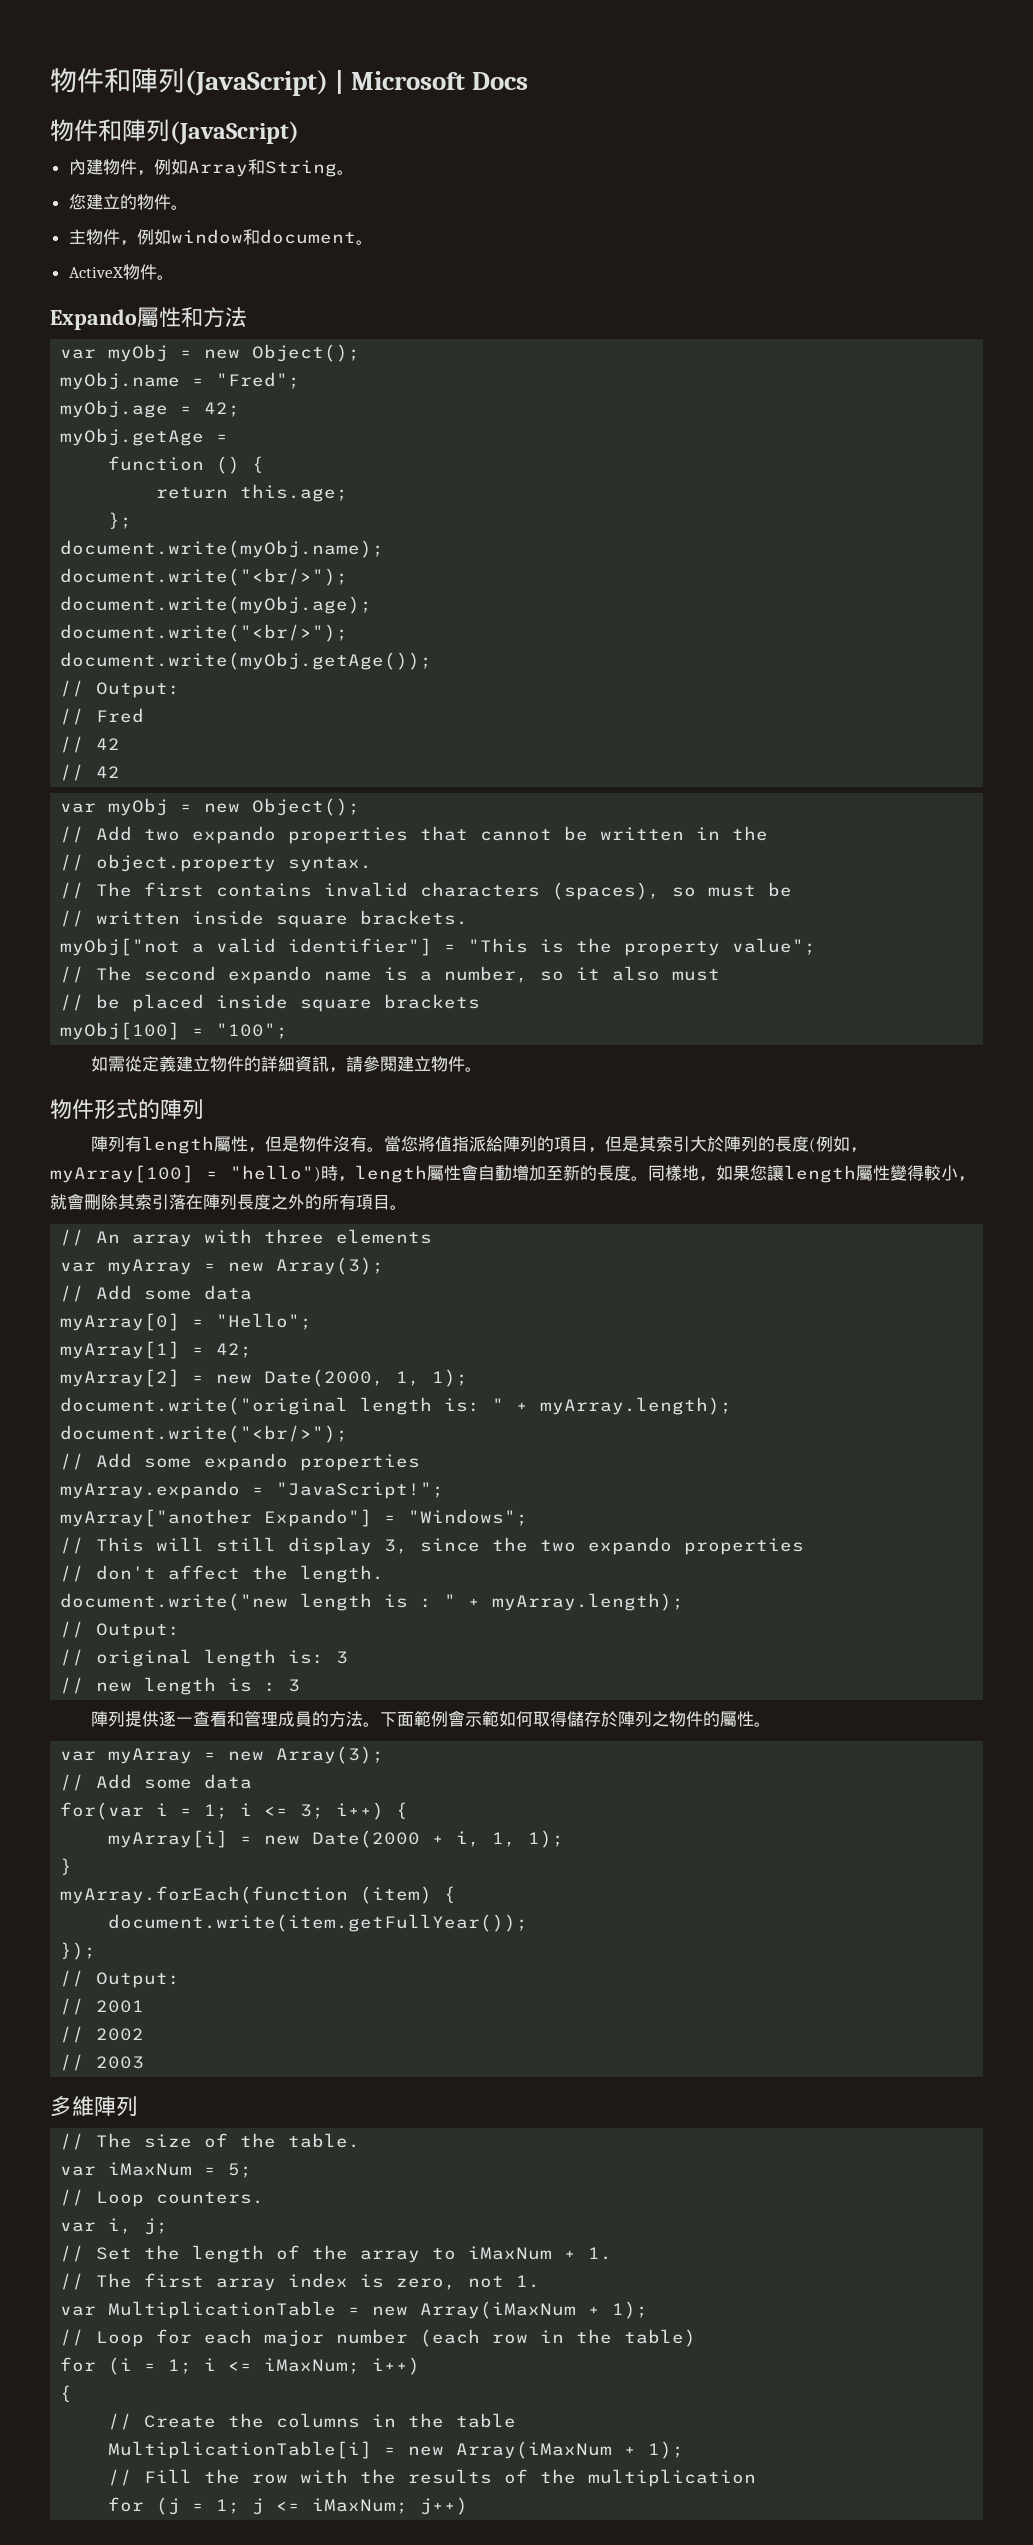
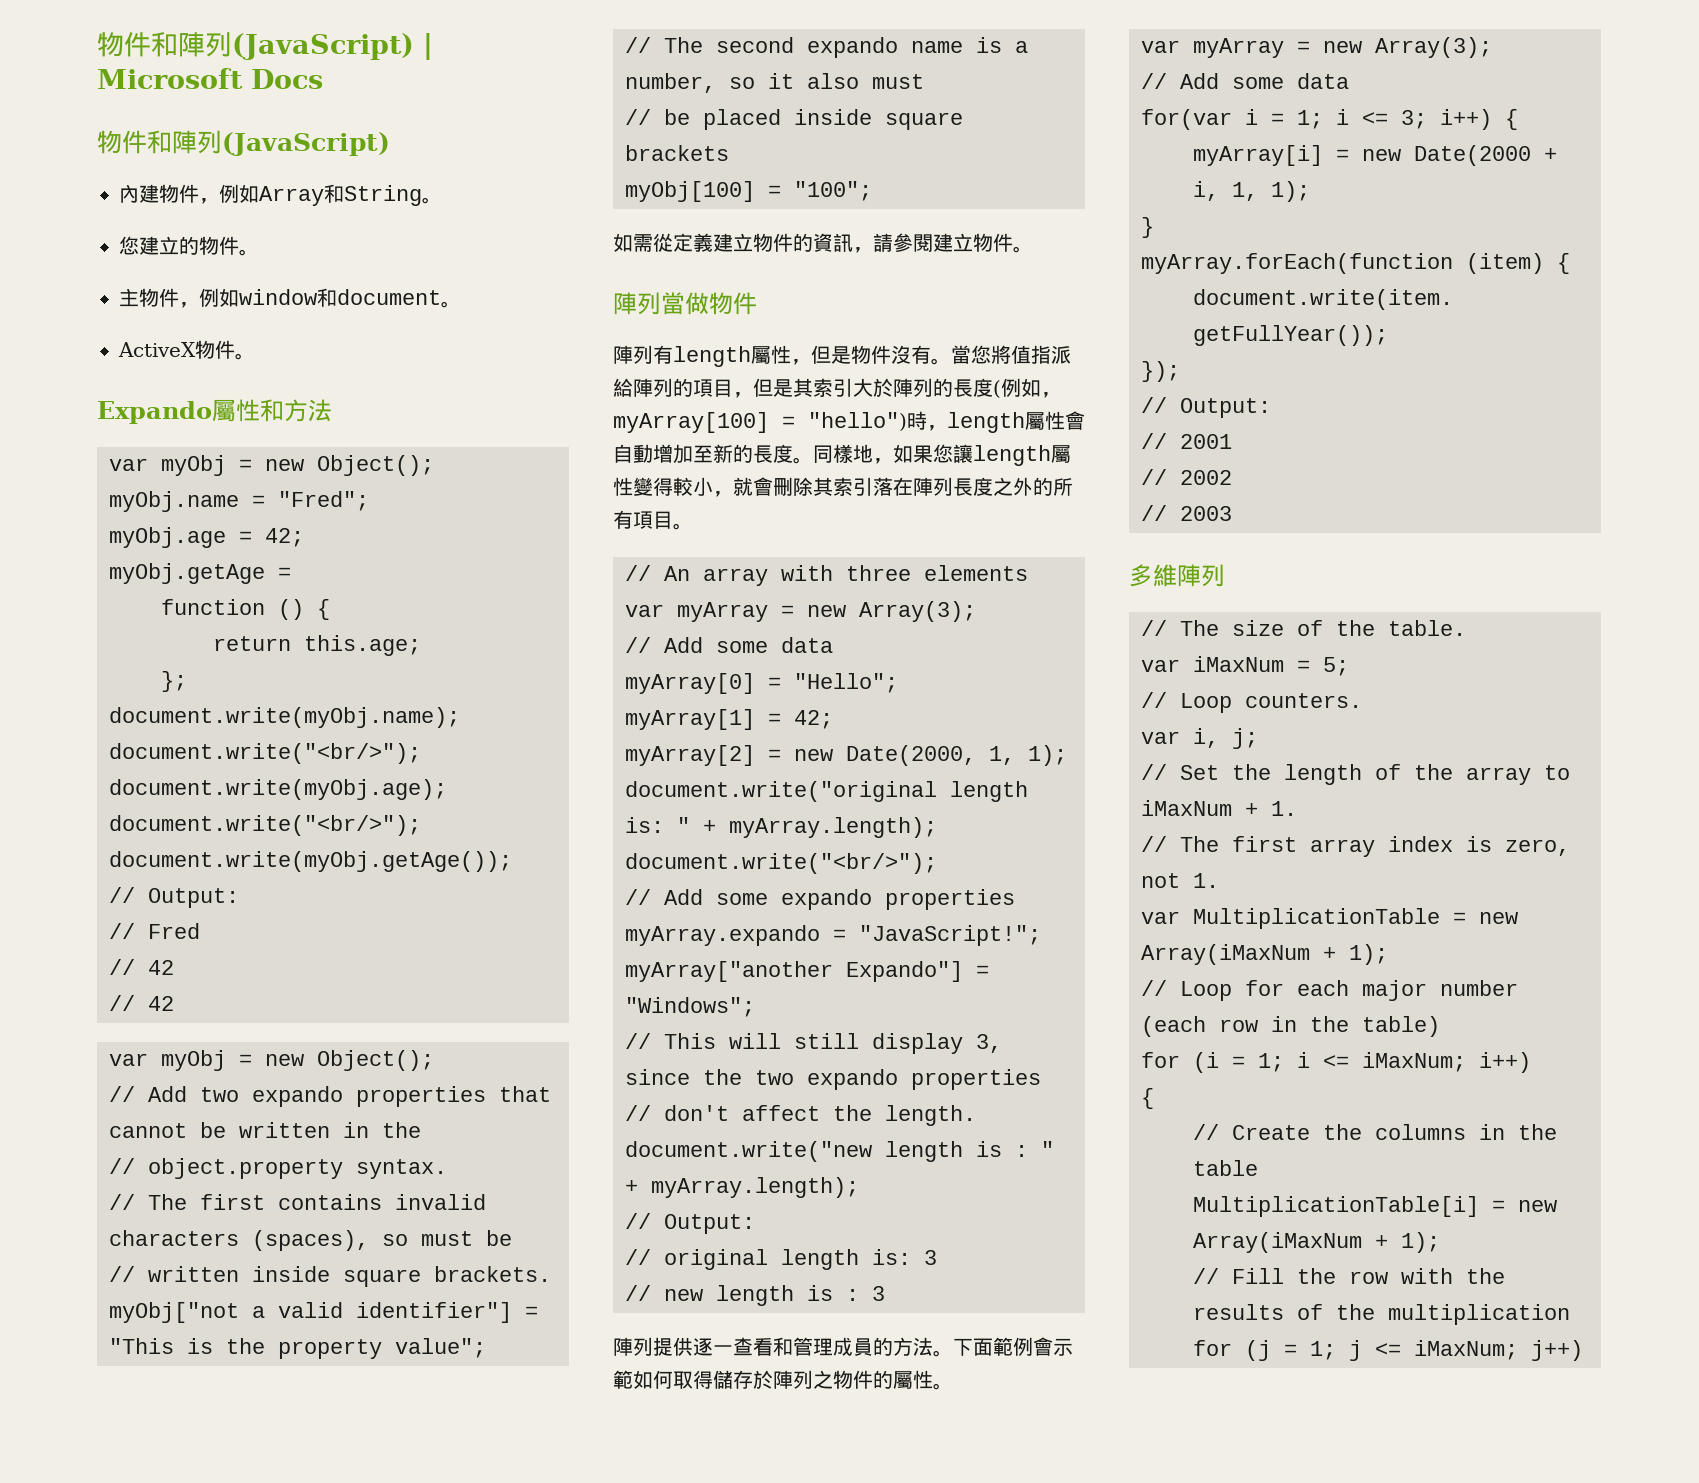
[261,1056,296,1072] 詳細 -> (813, 242) none
[50,1099,204,1119] 物件形式的陣列 -> [613,292,757,315] 陣列當做物件

